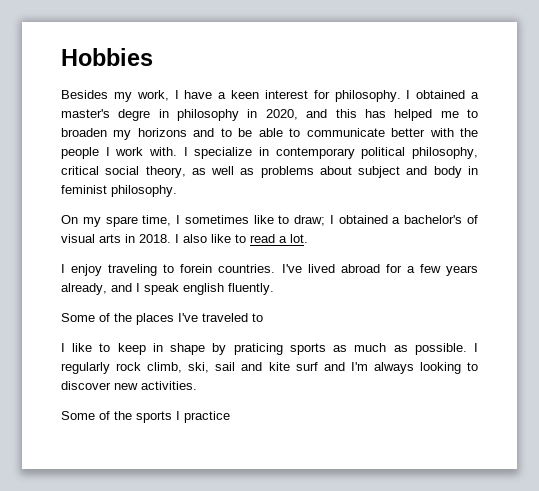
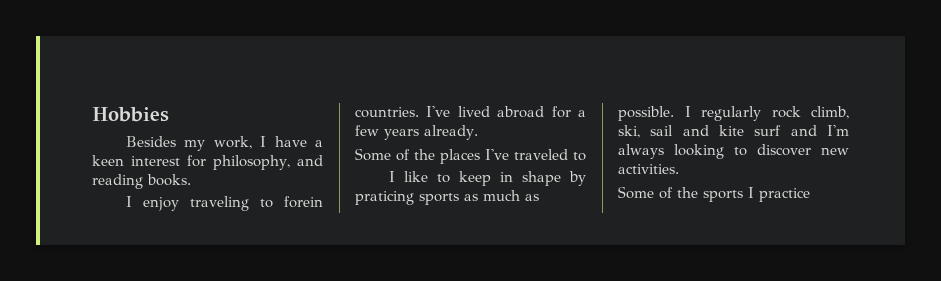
[334,90,479,102] [61,109,479,121] [61,128,479,140] [61,147,478,159] [61,166,478,178] [61,185,177,197] [61,215,479,227] [61,234,308,243] philosophy. I obtained a master's degre in philosophy in 2020, and this has helped me to broaden my horizons and to be able to communicate better with the people I work with. I specialize in contemporary political philosophy, critical social theory, as well as problems about subject and body in feminist philosophy. // On my spare time, I sometimes like to draw; I obtained a bachelor's of visual arts in 2018. I also like to read a lot. -> [213,155,323,170] [92,174,191,189] philosophy, and reading books.
[61,283,274,295] already, and I speak english fluently. -> [424,125,478,140] already.

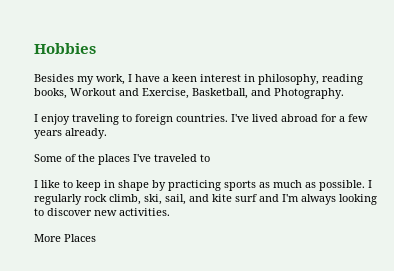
[187,155,323,170] [92,174,191,189] for philosophy, and reading books. -> [244,74,363,85] [34,88,344,99] in philosophy, reading books, Workout and Exercise, Basketball, and Photography.
[284,196,323,208] forein -> [135,114,173,125] foreign
[355,191,414,205] praticing -> [168,180,221,191] practicing
[650,125,674,136] sail -> [165,194,186,205] sail,
[618,186,810,202] Some of the sports I practice -> [34,234,96,242] More Places

